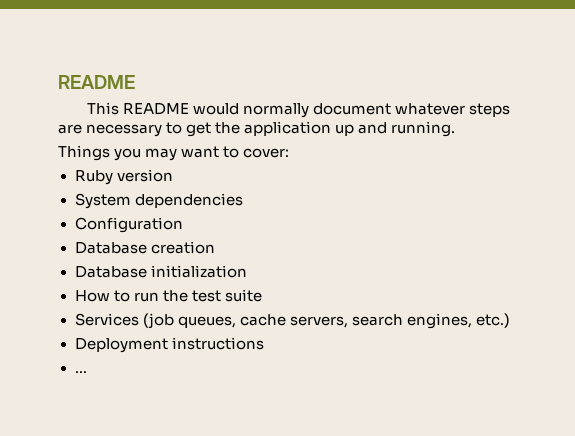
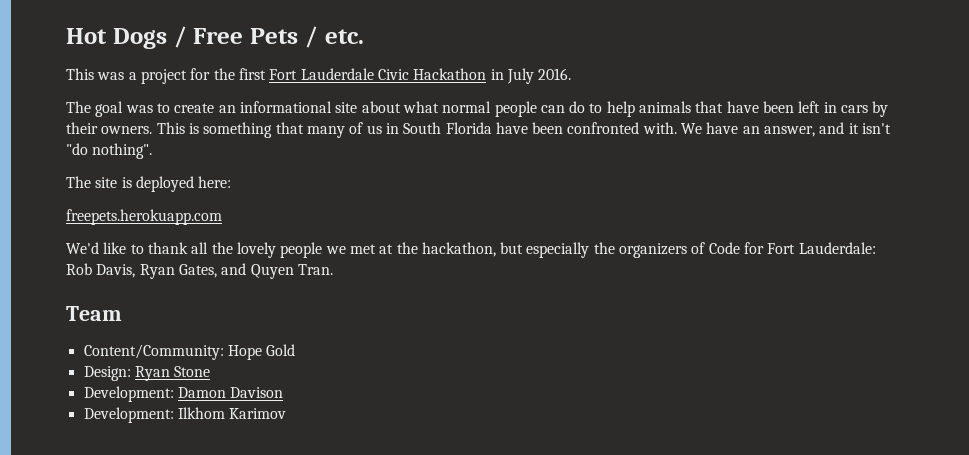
[58,75,135,89] [86,102,511,118] [58,121,456,137] [58,145,290,161] [74,169,173,185] [74,193,243,209] [74,217,183,233] [74,241,215,254] [74,265,247,278] [74,289,262,302] [74,313,510,329] [74,337,264,353] [74,371,87,373] README // This README would normally document whatever steps are necessary to get the application up and running. // Things you may want to cover: // Ruby version // System dependencies // Configuration // Database creation // Database initialization // How to run the test suite // Services (job queues, cache servers, search engines, etc.) // Deployment instructions // ... -> [66,26,364,49] [66,68,572,84] [66,101,889,117] [66,122,892,138] [66,143,153,159] [66,176,232,192] [66,209,222,225] [66,242,876,258] [66,263,333,279] [66,306,122,321] [83,344,296,360] [83,366,211,381] [83,386,284,402] [83,407,287,423] Hot Dogs / Free Pets / etc. // This was a project for the first Fort Lauderdale Civic Hackathon in July 2016. // The goal was to create an informational site about what normal people can do to help animals that have been left in cars by their owners. This is something that many of us in South Florida have been confronted with. We have an answer, and it isn't "do nothing". // The site is deployed here: // freepets.herokuapp.com // We'd like to thank all the lovely people we met at the hackathon, but especially the organizers of Code for Fort Lauderdale: Rob Davis, Ryan Gates, and Quyen Tran. // Team // Content/Community: Hope Gold // Design: Ryan Stone // Development: Damon Davison // Development: Ilkhom Karimov

